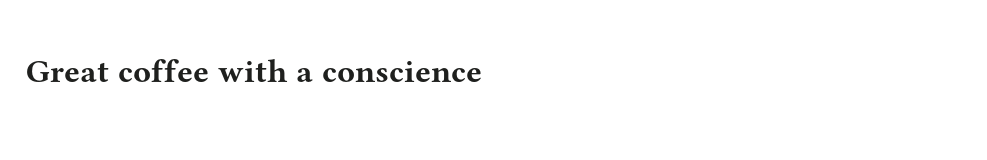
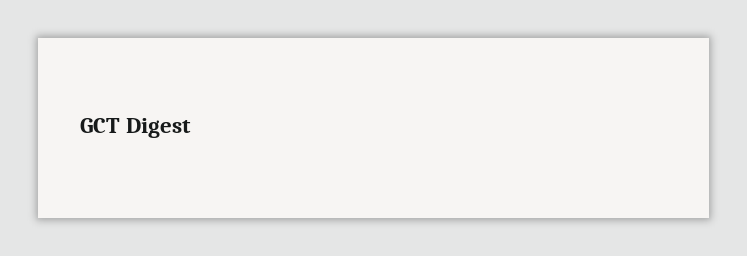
[26,59,482,82] Great coffee with a conscience -> [80,118,192,138] GCT Digest

